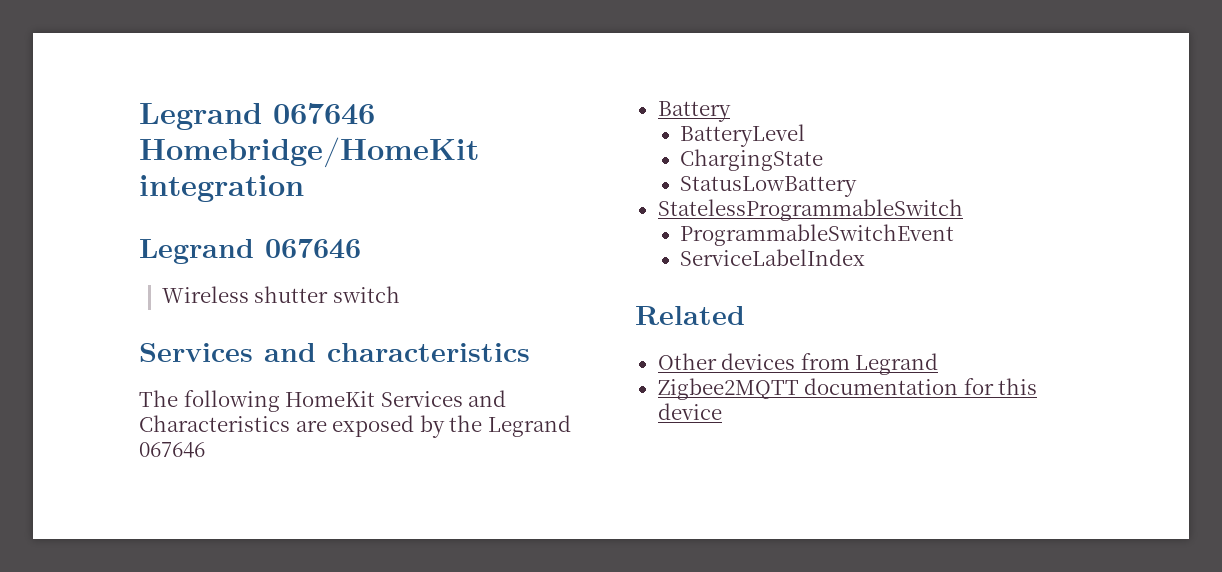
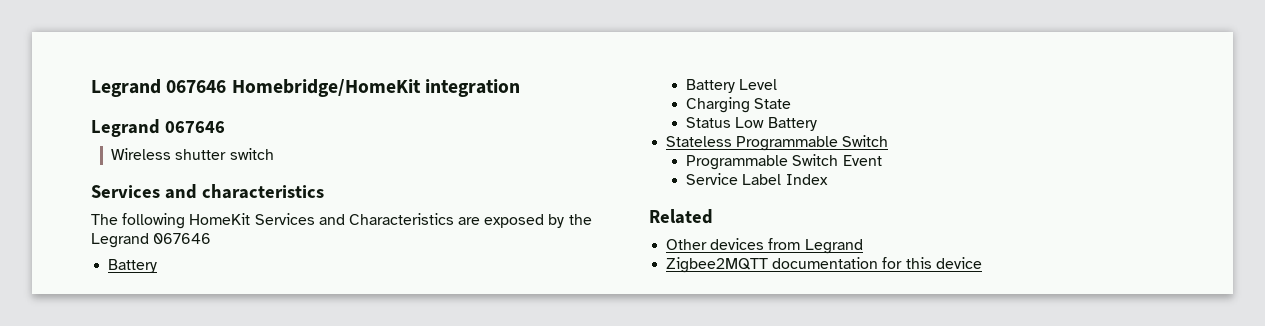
[680,124,806,147] [680,149,824,171] [680,176,858,197] [657,199,963,221] [680,224,955,246] [680,249,866,266] BatteryLevel // ChargingState // StatusLowBattery // StatelessProgrammableSwitch // ProgrammableSwitchEvent // ServiceLabelIndex -> [686,79,778,93] [686,97,792,113] [686,117,817,131] [666,135,889,151] [686,154,882,170] [686,173,828,185] Battery Level // Charging State // Status Low Battery // Stateless Programmable Switch // Programmable Switch Event // Service Label Index

